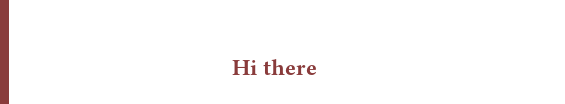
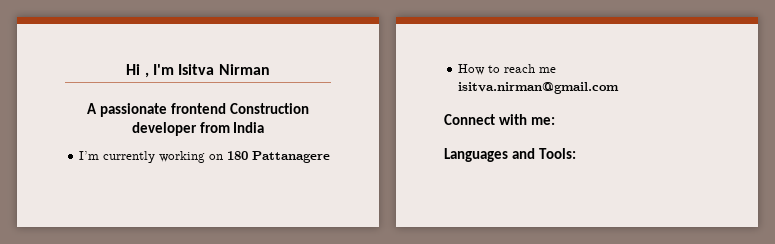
[263,59,318,75] there -> [144,64,270,78] [87,103,309,117] [131,122,265,136] [79,151,331,163] [458,64,557,75] [458,82,620,94] [444,114,555,125] [444,148,576,162] , I'm Isitva Nirman // A passionate frontend Construction developer from India // I’m currently working on 180 Pattanagere // How to reach me isitva.nirman@gmail.com // Connect with me: // Languages and Tools:

